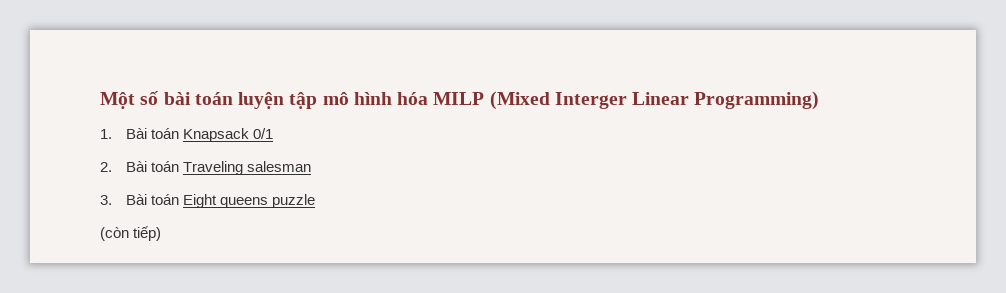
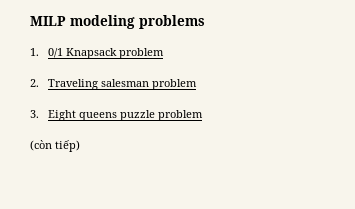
[100,91,820,110] [100,128,273,142] Một số bài toán luyện tập mô hình hóa MILP (Mixed Interger Linear Programming) // 1. Bài toán Knapsack 0/1 -> [30,15,205,29] [30,48,165,59] MILP modeling problems // 1. 0/1 Knapsack problem
[125,161,179,172] Bài toán -> (39, 83) none
(311, 166) none -> [152,79,198,90] problem
[125,194,179,205] Bài toán -> (39, 114) none
(315, 201) none -> [158,110,204,121] problem

